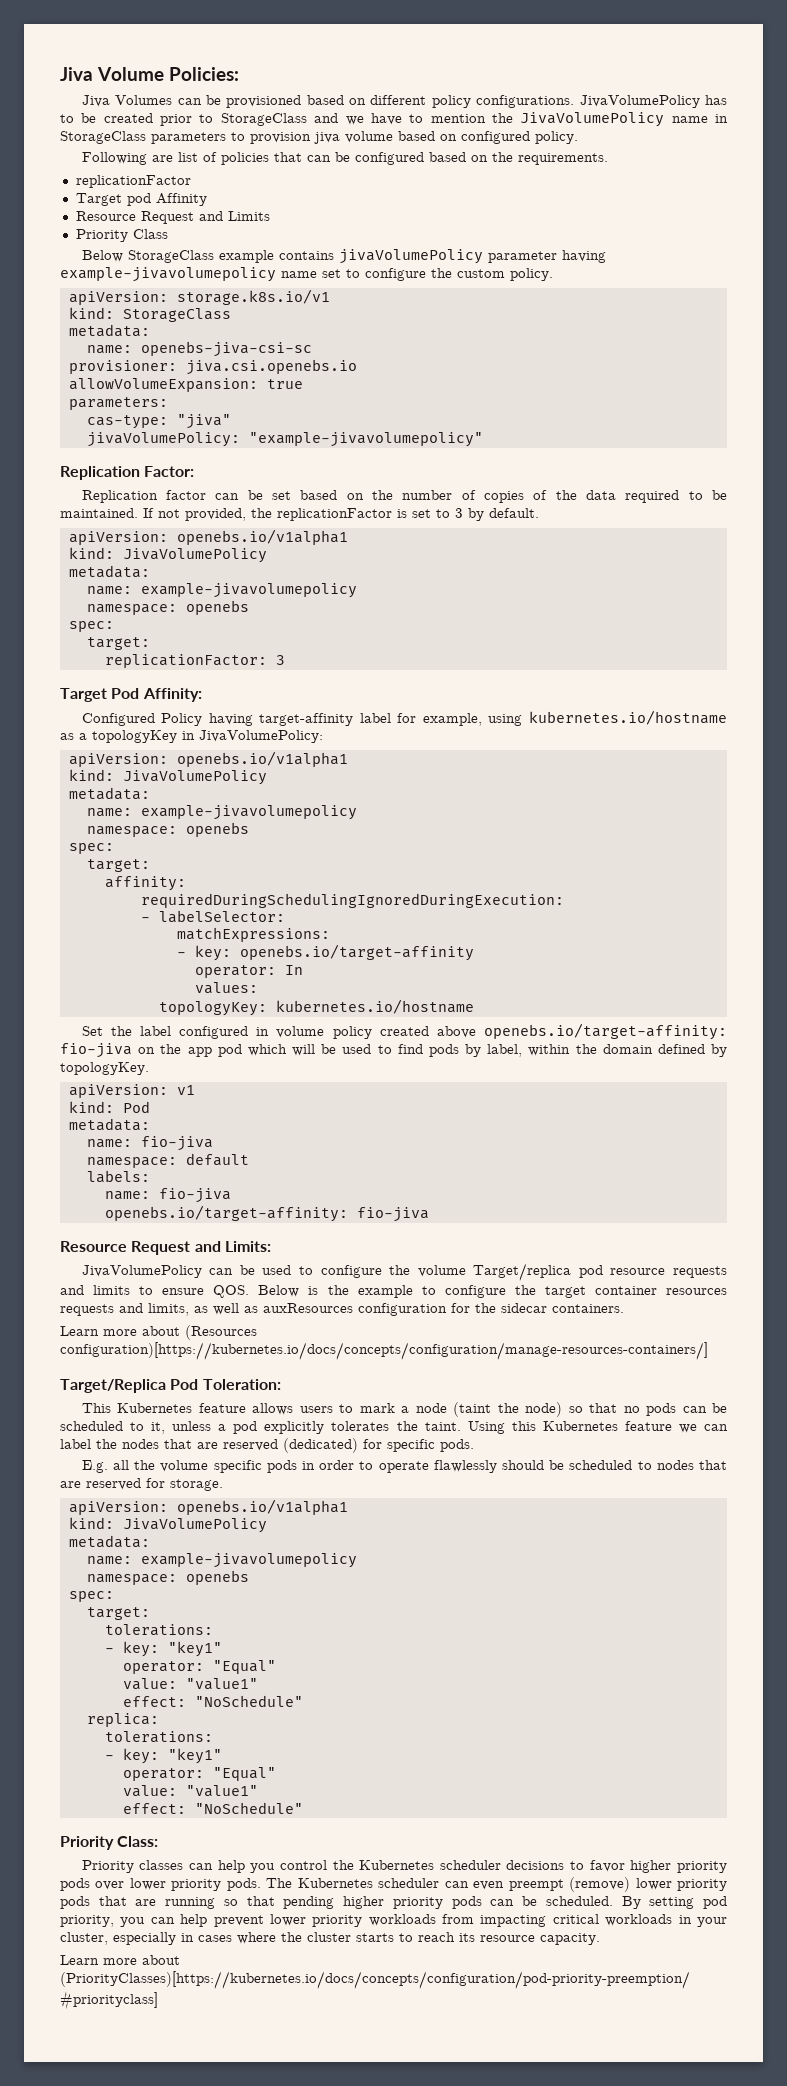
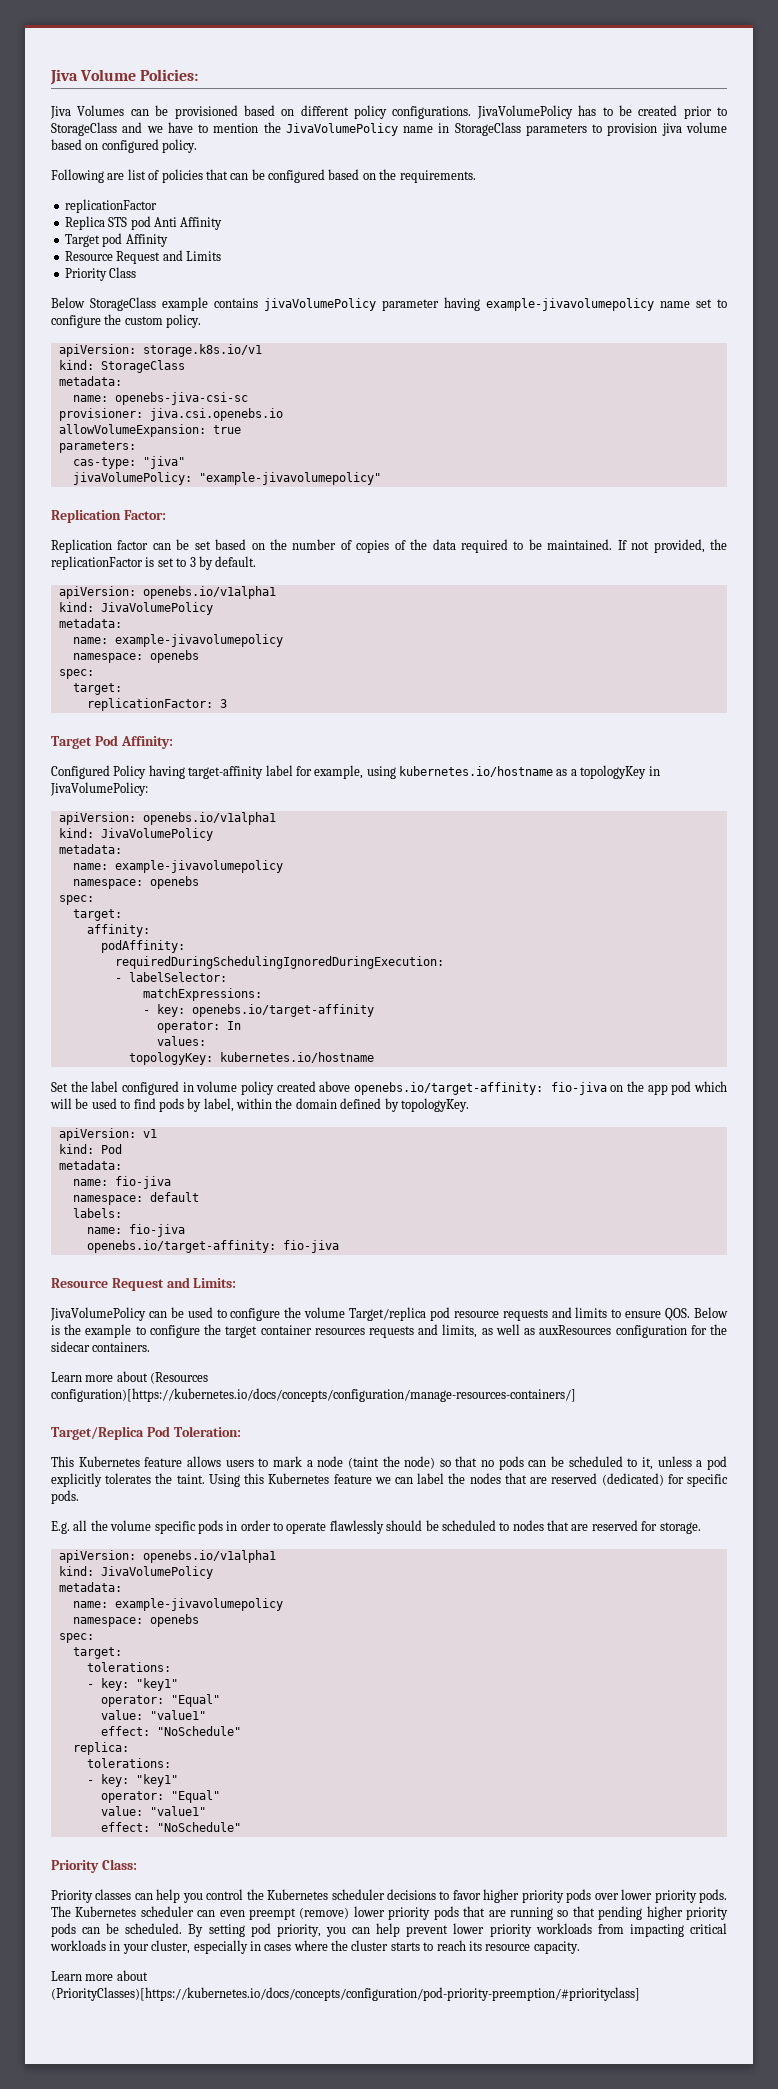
(191, 181) none -> [64,216,223,230] // Replica STS pod Anti Affinity
(186, 883) none -> [100,940,185,953] // podAffinity:

